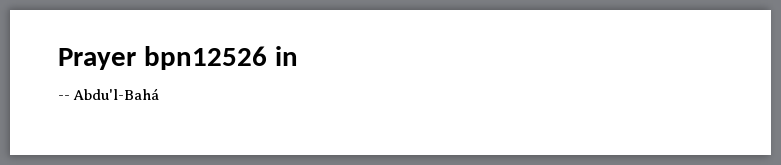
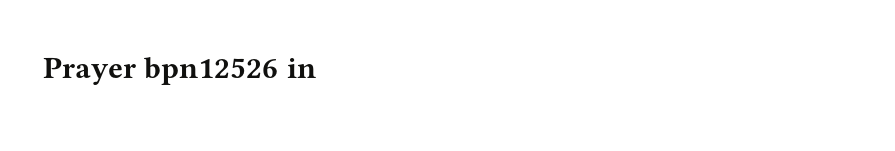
[58,88,160,100] // -- Abdu'l-Bahá -> (316, 68) none

